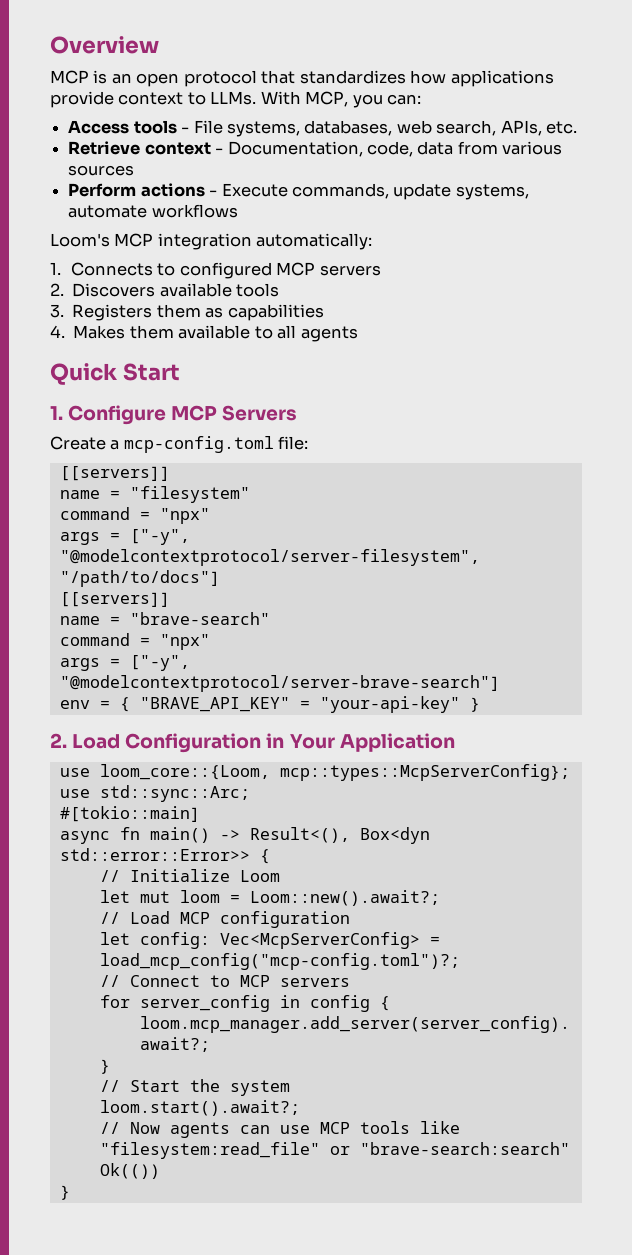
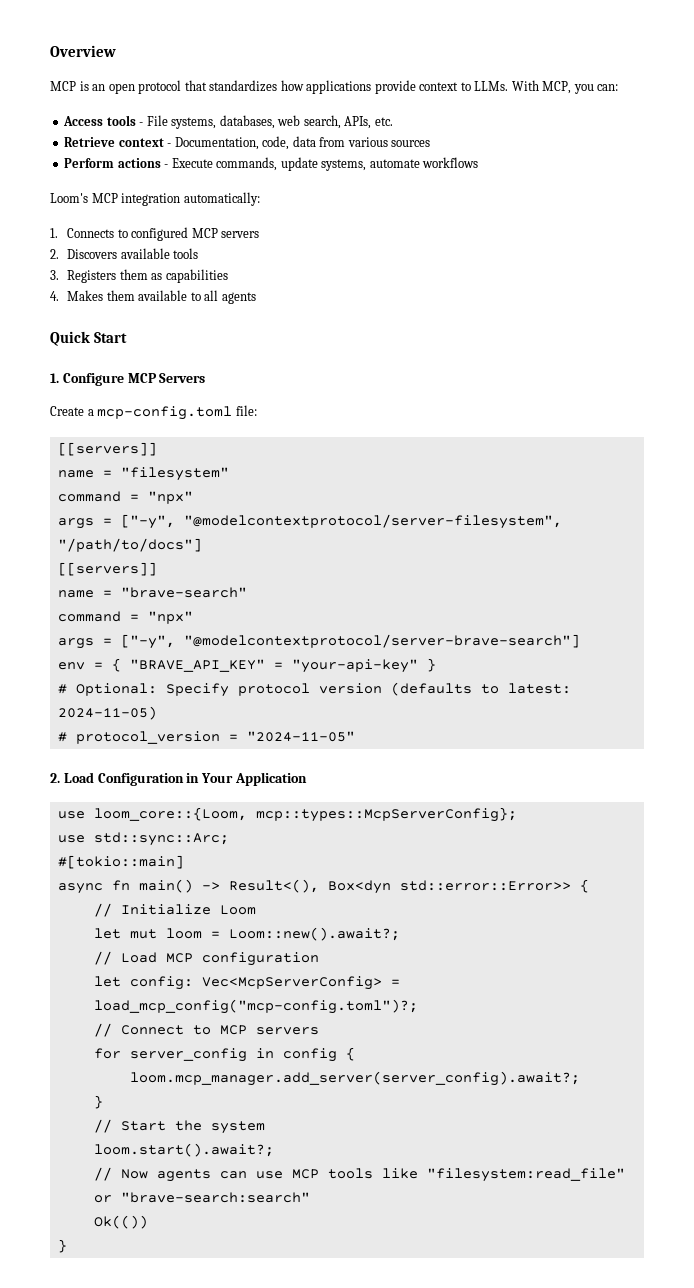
(480, 704) none -> [57,682,571,697] [57,706,157,720] [57,731,355,744] // # Optional: Specify protocol version (defaults to latest: 2024-11-05) // # protocol_version = "2024-11-05"

